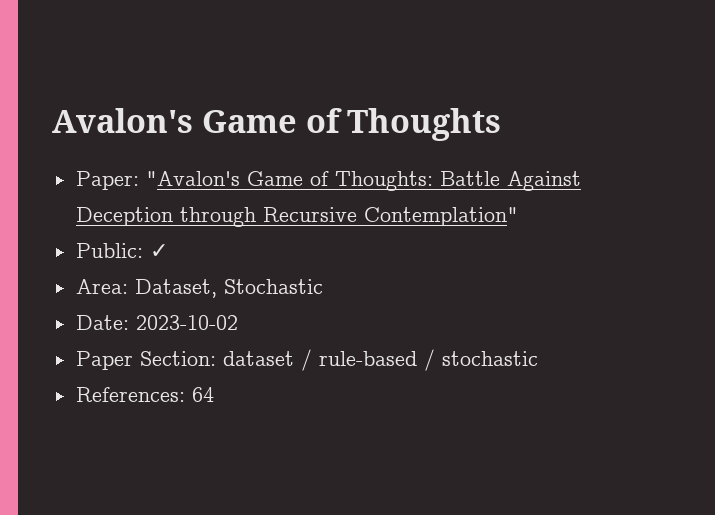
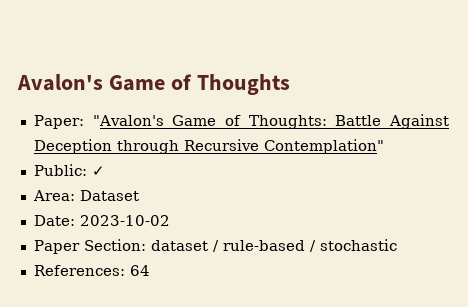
[134,279,323,298] Dataset, Stochastic -> [79,190,139,201] Dataset

